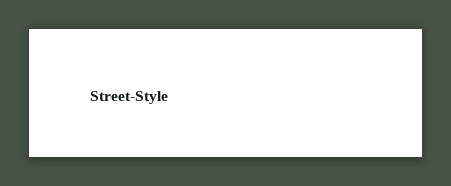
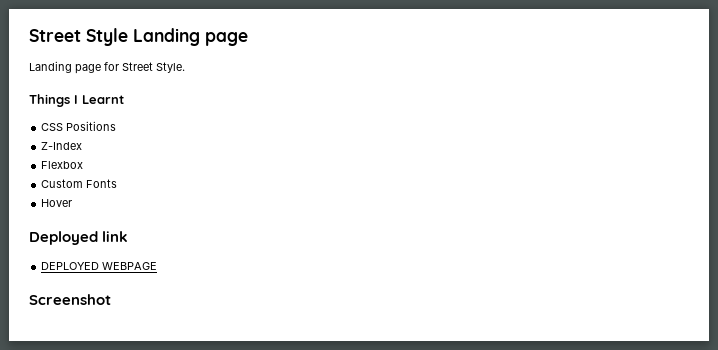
[90,91,168,104] Street-Style -> [29,28,248,46] [29,61,185,74] [29,94,124,107] [41,121,117,131] [41,142,83,150] [41,161,84,169] [41,179,118,188] [41,199,73,207] [29,231,129,245] [41,262,158,270] [29,294,111,305] Street Style Landing page // Landing page for Street Style. // Things I Learnt // CSS Positions // Z-Index // Flexbox // Custom Fonts // Hover // Deployed link // DEPLOYED WEBPAGE // Screenshot

